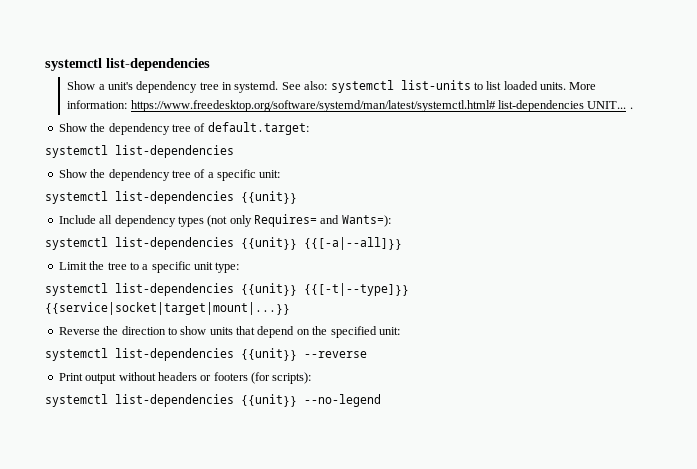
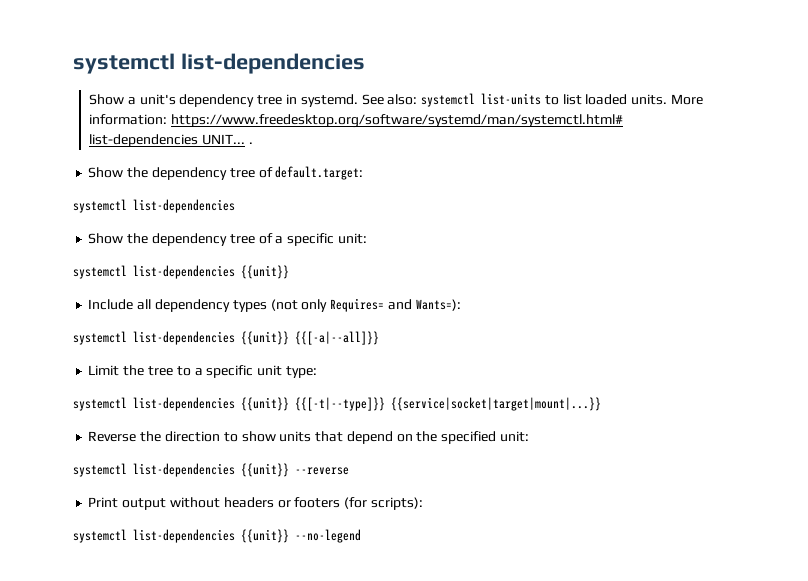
[130,100,496,112] https://www.freedesktop.org/software/systemd/man/latest/systemctl.html# -> [170,114,623,128] https://www.freedesktop.org/software/systemd/man/systemctl.html#

